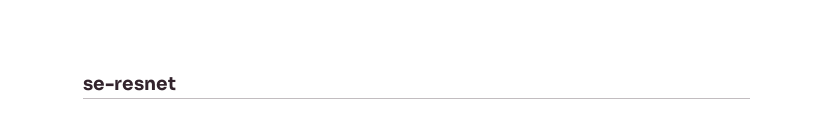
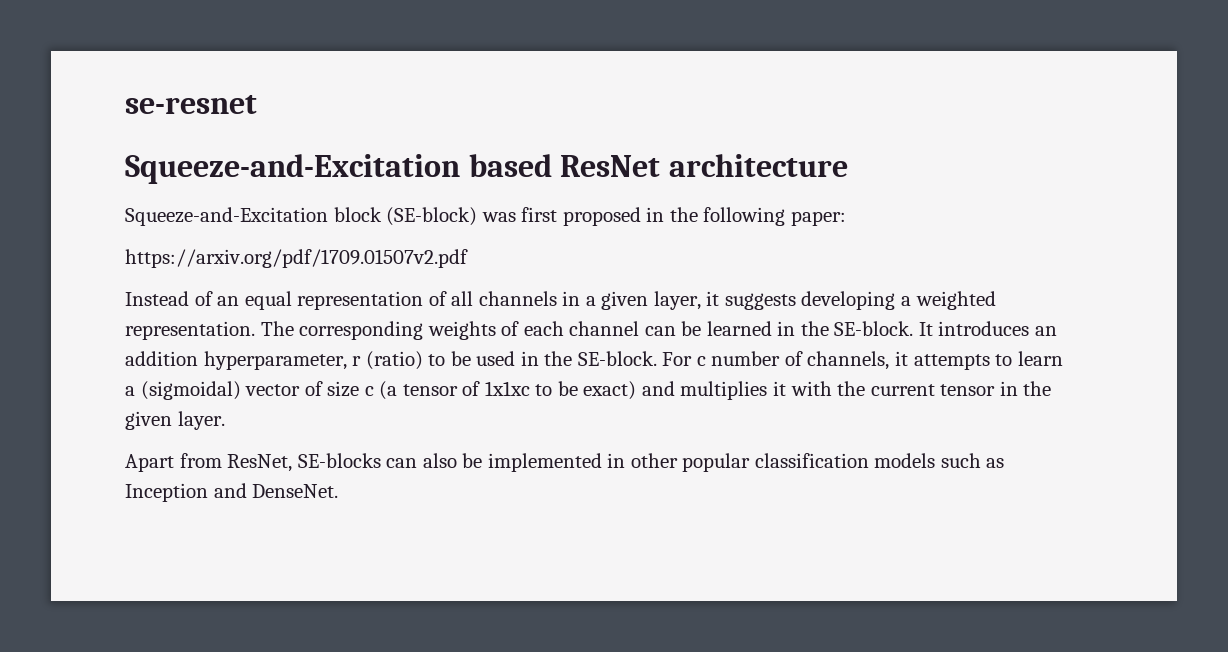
(176, 84) none -> [125,154,848,184] [125,207,846,226] [125,249,468,268] [125,291,996,310] [125,321,1058,340] [125,351,1063,370] [125,381,1052,400] [125,411,225,430] [125,453,1005,472] [125,483,339,502] // Squeeze-and-Excitation based ResNet architecture // Squeeze-and-Excitation block (SE-block) was first proposed in the following paper: // https://arxiv.org/pdf/1709.01507v2.pdf // Instead of an equal representation of all channels in a given layer, it suggests developing a weighted representation. The corresponding weights of each channel can be learned in the SE-block. It introduces an addition hyperparameter, r (ratio) to be used in the SE-block. For c number of channels, it attempts to learn a (sigmoidal) vector of size c (a tensor of 1x1xc to be exact) and multiplies it with the current tensor in the given layer. // Apart from ResNet, SE-blocks can also be implemented in other popular classification models such as Inception and DenseNet.

